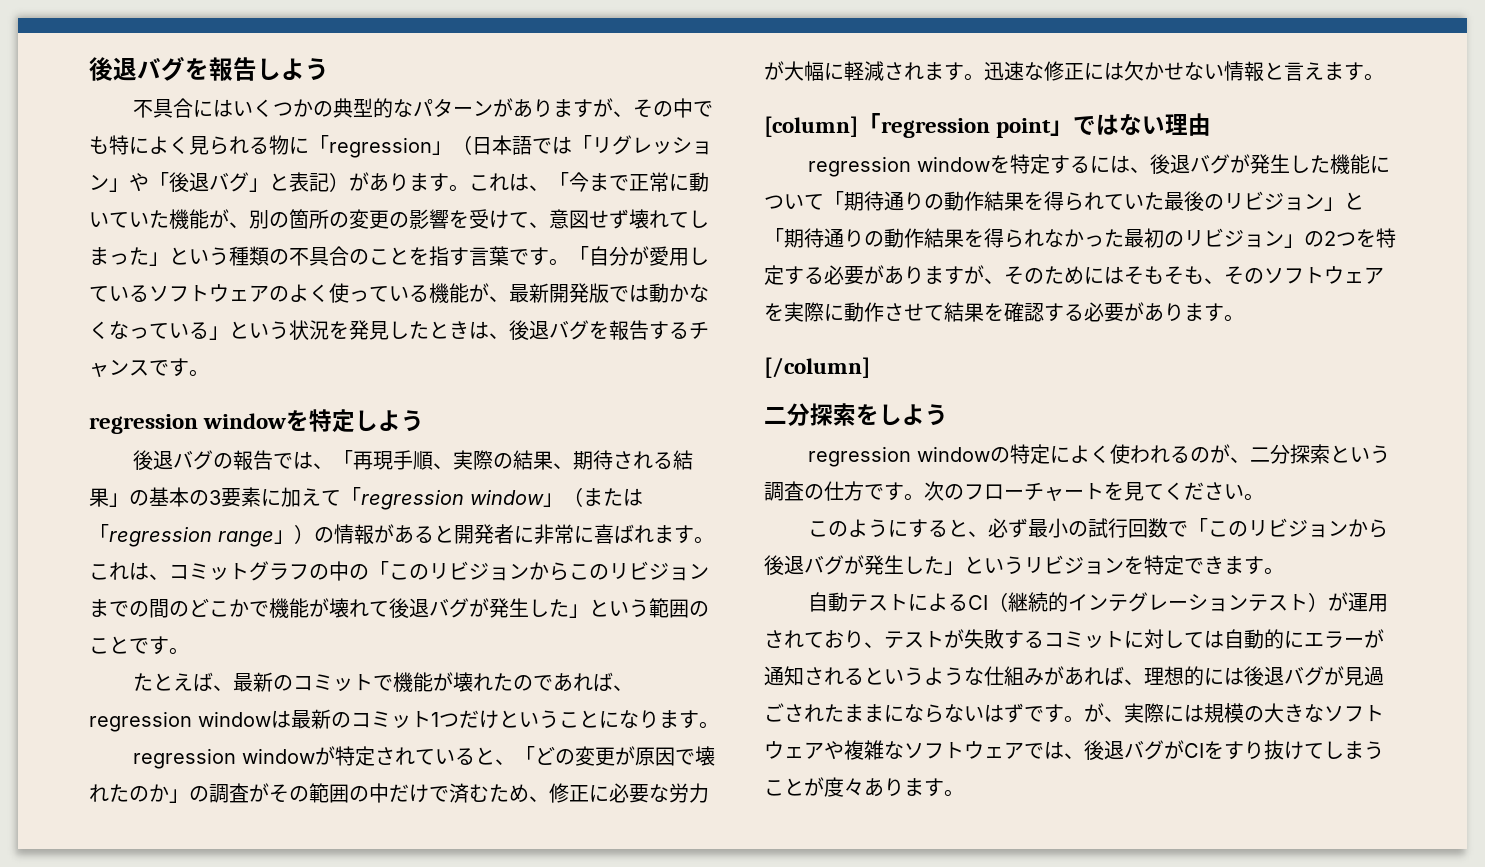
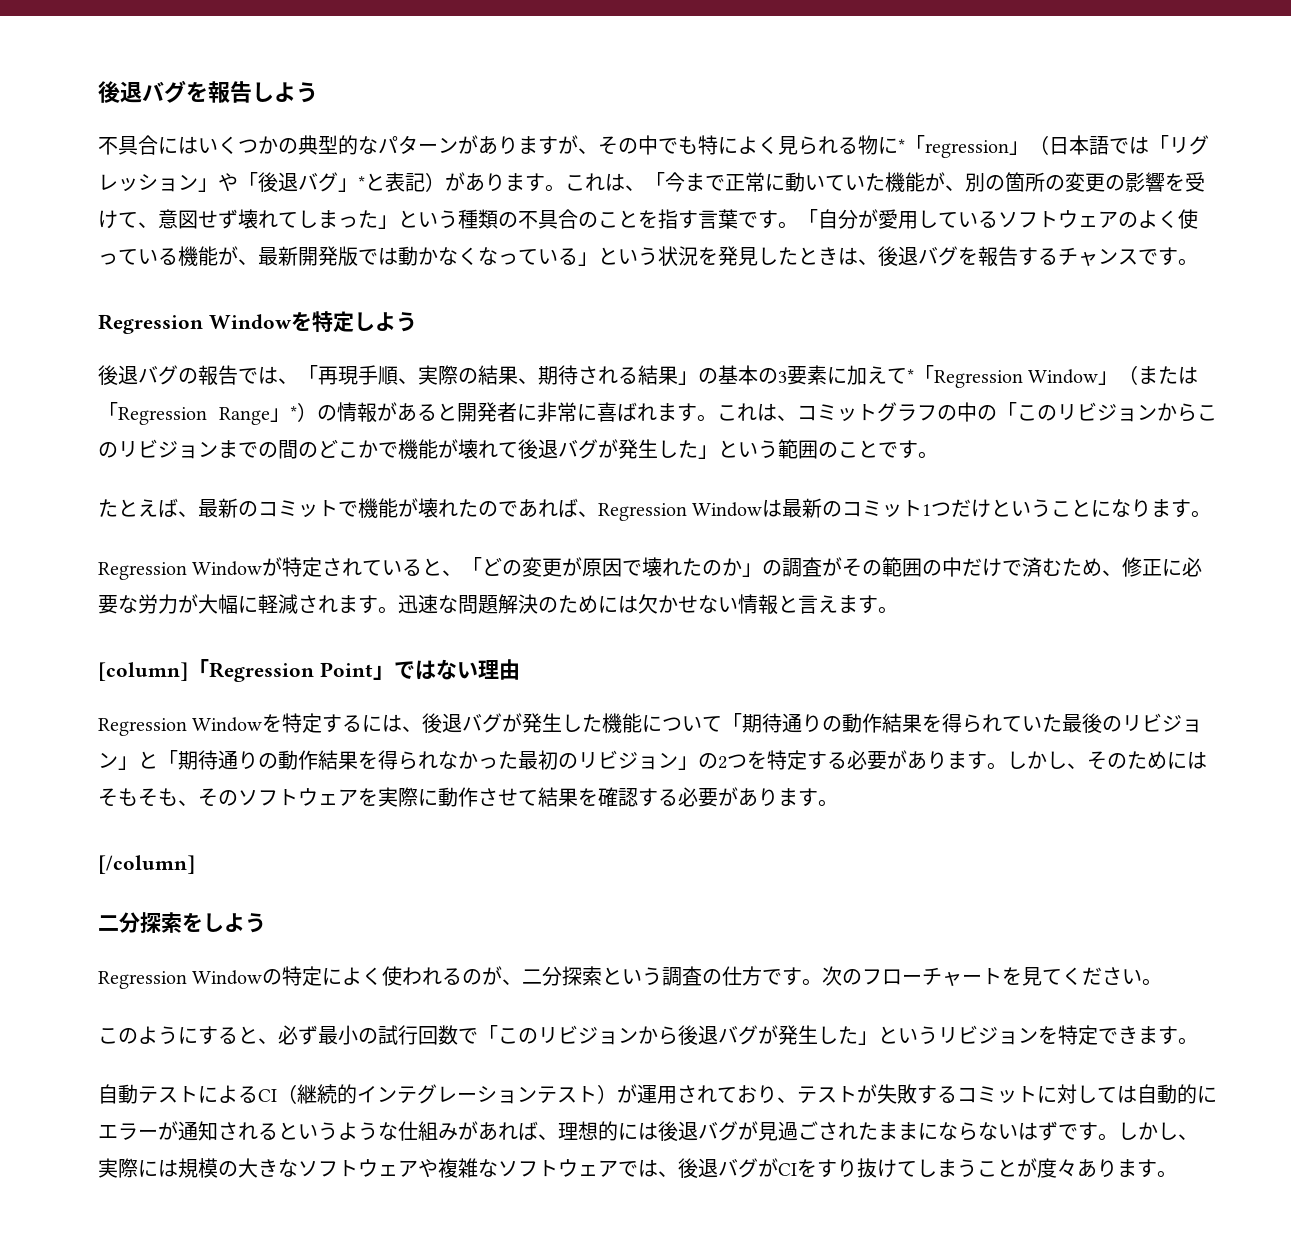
(309, 145) none -> [898,139,905,153] *
(269, 185) none -> [358,176,365,190] *
[89,413,287,434] regression window -> [98,314,292,334] Regression Window
[341,487,643,510] [89,524,294,547] 「regression window」（または「regression range」 -> [907,365,1199,388] [98,402,297,425] *「Regression Window」（または「Regression Range」*
[89,711,271,732] regression window -> [598,502,763,521] Regression Window
[133,748,316,769] regression window -> [98,561,263,580] Regression Window
[1044,61,1084,81] 修正 -> [458,594,598,614] 問題解決のため
[881,118,1052,138] regression point -> [209,662,373,682] Regression Point
[808,156,991,177] regression window -> [98,717,263,736] Regression Window
[964,265,984,284] が -> [987,751,1067,770] 。しかし
[808,446,991,467] regression window -> [98,970,263,989] Regression Window
[1084,703,1104,722] が -> [1118,1122,1178,1140] しかし

